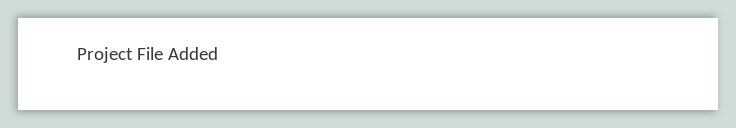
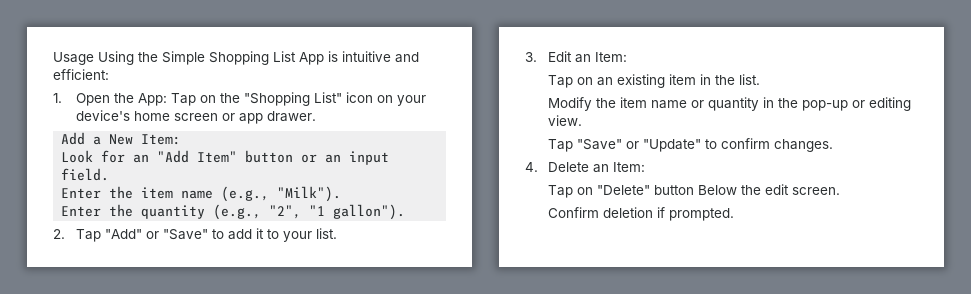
[77,47,218,63] Project File Added -> [53,51,419,65] [53,69,109,80] [53,92,427,106] [76,110,317,124] [61,132,182,145] [61,150,390,165] [61,168,110,181] [61,186,342,202] [61,204,406,220] [53,228,338,242] [525,51,628,63] [548,74,761,88] [548,97,912,111] [548,115,583,126] [548,138,834,152] [525,162,646,173] [548,184,841,198] [548,207,735,221] Usage Using the Simple Shopping List App is intuitive and efficient: // 1. Open the App: Tap on the "Shopping List" icon on your device's home screen or app drawer. // Add a New Item: // Look for an "Add Item" button or an input field. // Enter the item name (e.g., "Milk"). // Enter the quantity (e.g., "2", "1 gallon"). // 2. Tap "Add" or "Save" to add it to your list. // 3. Edit an Item: // Tap on an existing item in the list. // Modify the item name or quantity in the pop-up or editing view. // Tap "Save" or "Update" to confirm changes. // 4. Delete an Item: // Tap on "Delete" button Below the edit screen. // Confirm deletion if prompted.

